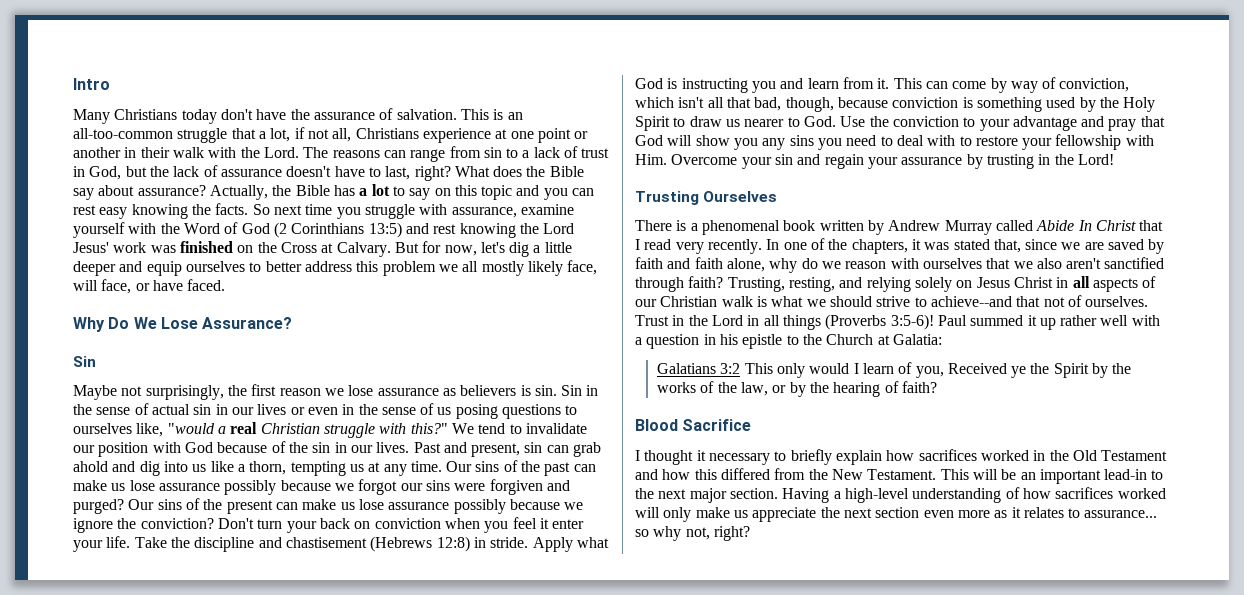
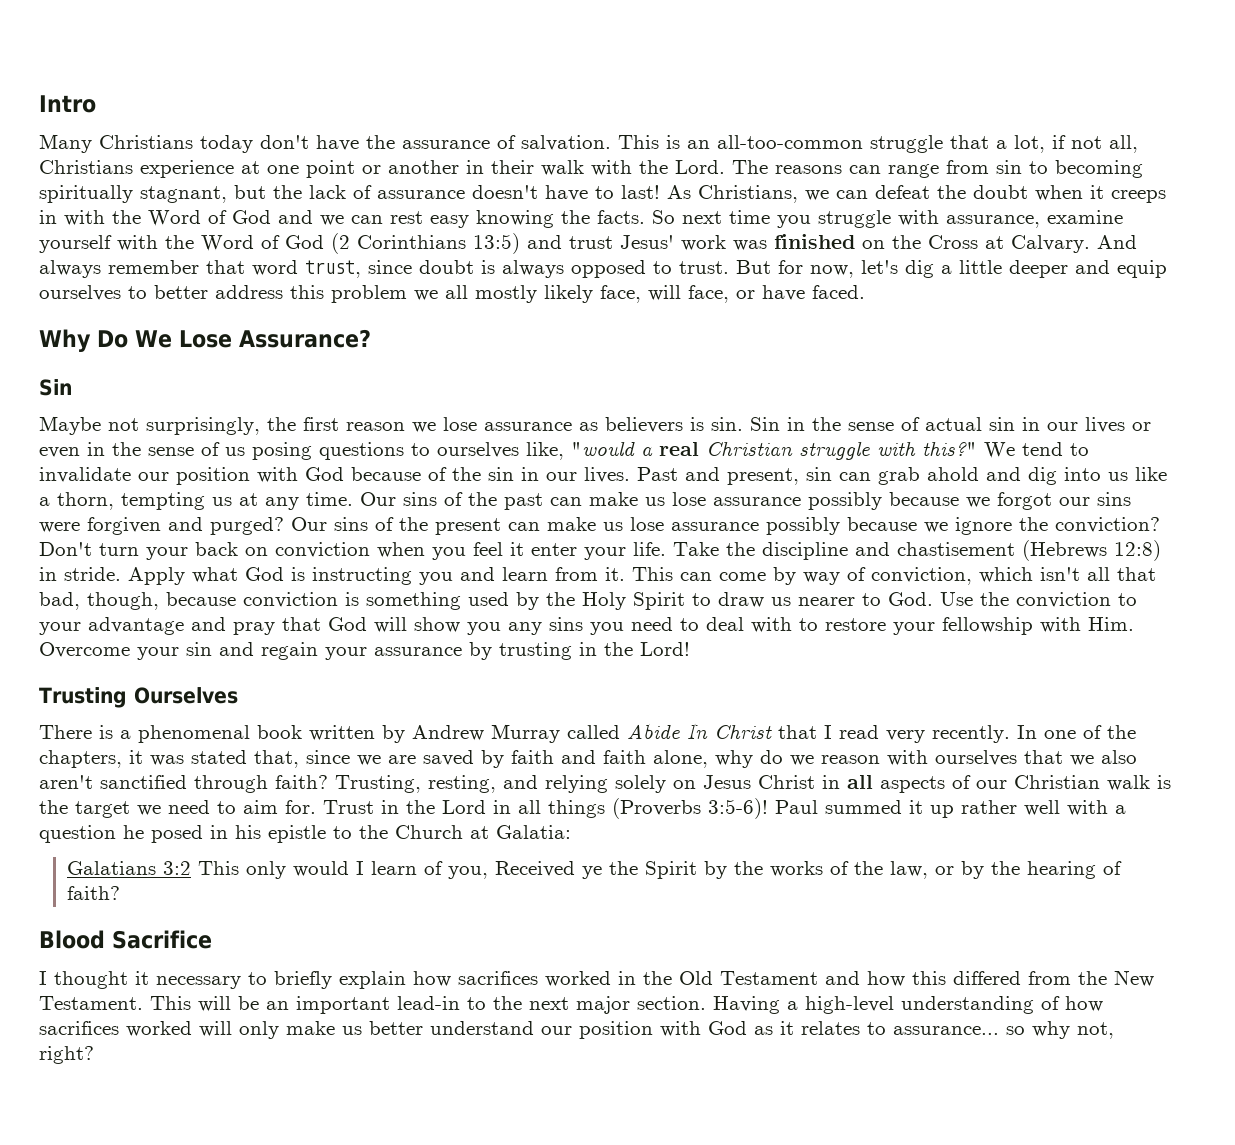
[522,146,610,158] [73,166,122,180] a lack of trust in God, -> [1055,160,1143,178] [39,185,227,203] becoming spiritually stagnant,
[385,166,584,181] [73,184,568,200] last, right? What does the Bible say about assurance? Actually, the Bible has a lot to say on this topic and you -> [621,185,1166,203] [39,210,344,226] last! As Christians, we can defeat the doubt when it creeps in with the Word of God and we
[433,223,575,238] rest knowing the Lord -> [569,236,613,249] trust
(391, 249) none -> [1097,235,1137,249] [39,260,729,278] And always remember that word trust, since doubt is always opposed to trust.
[771,295,1149,307] what we should strive to achieve--and that not of ourselves. -> [39,800,316,818] the target we need to aim for.
(700, 341) none -> [123,825,203,843] he posed
[752,507,990,522] appreciate the next section even more -> [369,1021,747,1039] better understand our position with God

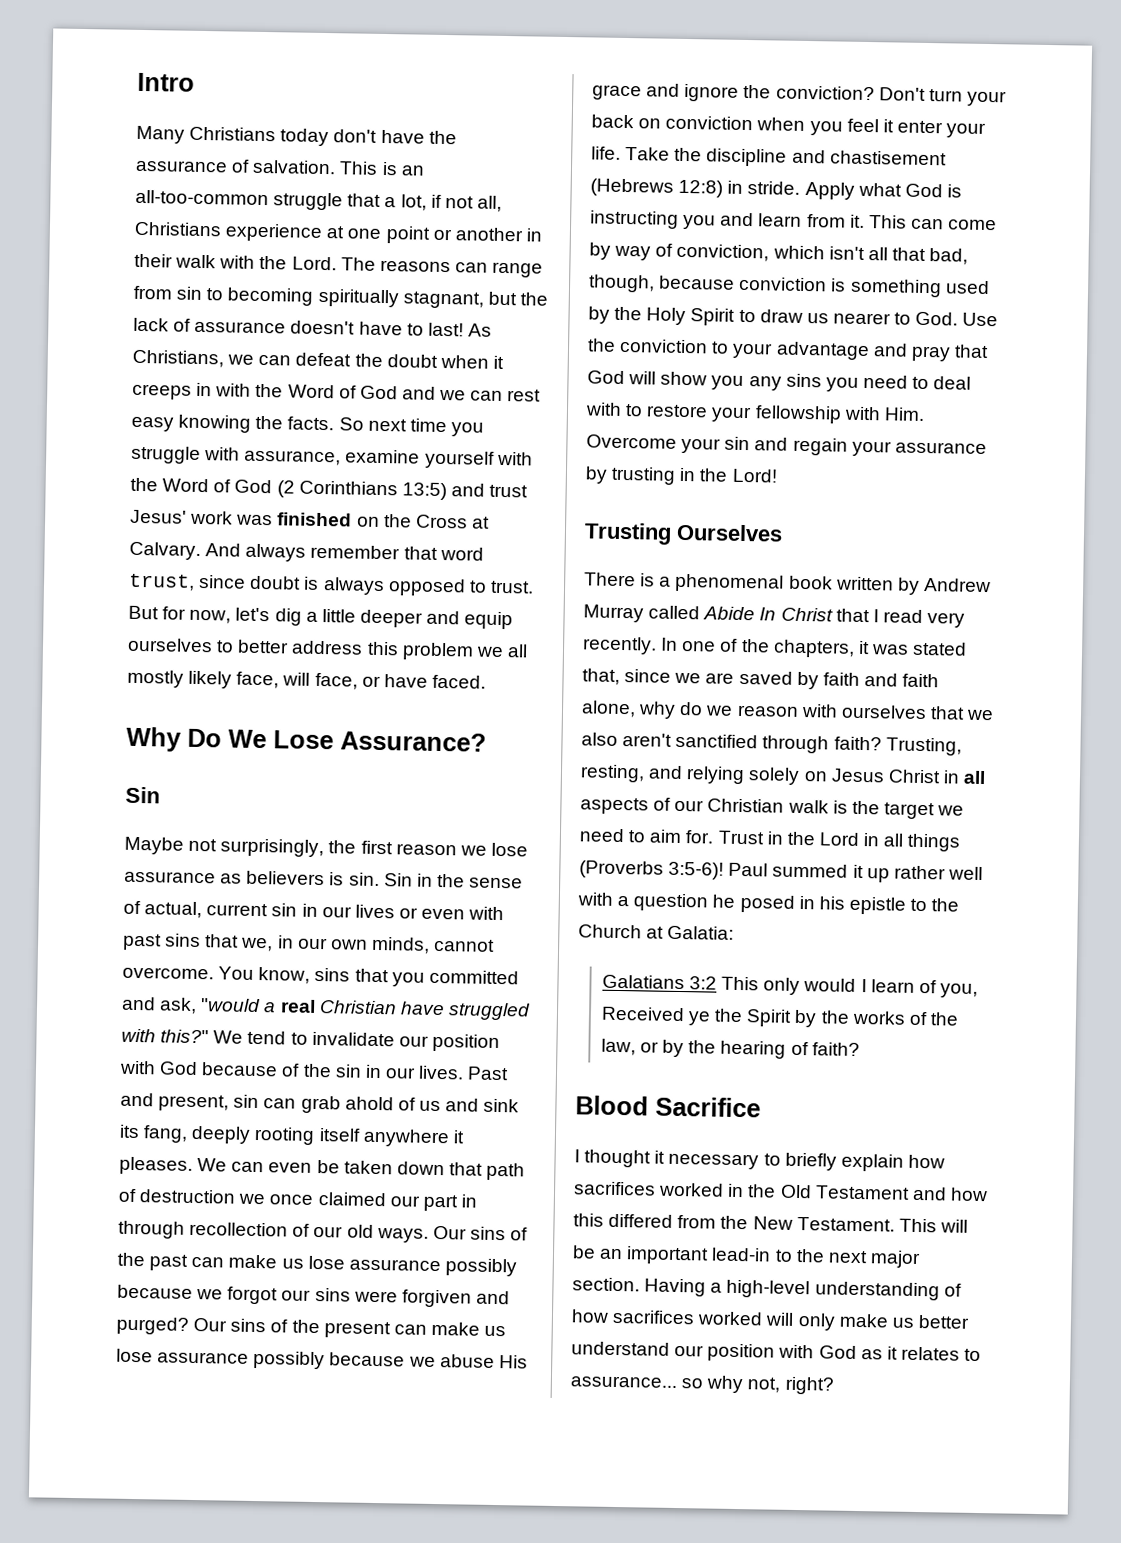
[925,417,982,431] actual -> [144,901,269,919] actual, current
[87,442,564,460] in the sense of us posing questions to ourselves like, -> [468,906,505,921] [122,933,496,954] [122,966,519,987] [121,996,198,1015] with past sins that we, in our own minds, cannot overcome. You know, sins that you committed and ask,
[799,441,870,460] struggle -> [399,1001,531,1021] have struggled
[986,467,1167,485] [39,492,353,510] and dig into us like a thorn, tempting us at any time. -> [397,1097,520,1113] [119,1124,465,1148] [119,1156,526,1181] [118,1188,477,1212] [118,1220,429,1243] of us and sink its fang, deeply rooting itself anywhere it pleases. We can even be taken down that path of destruction we once claimed our part in through recollection of our old ways.
(948, 527) none -> [439,1354,528,1369] [592,83,681,101] abuse His grace and

